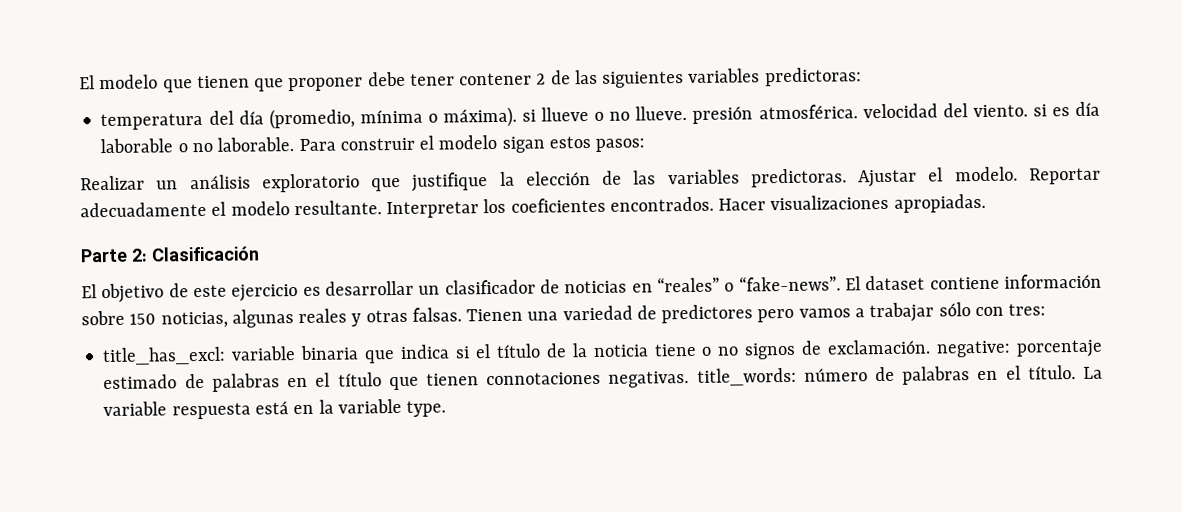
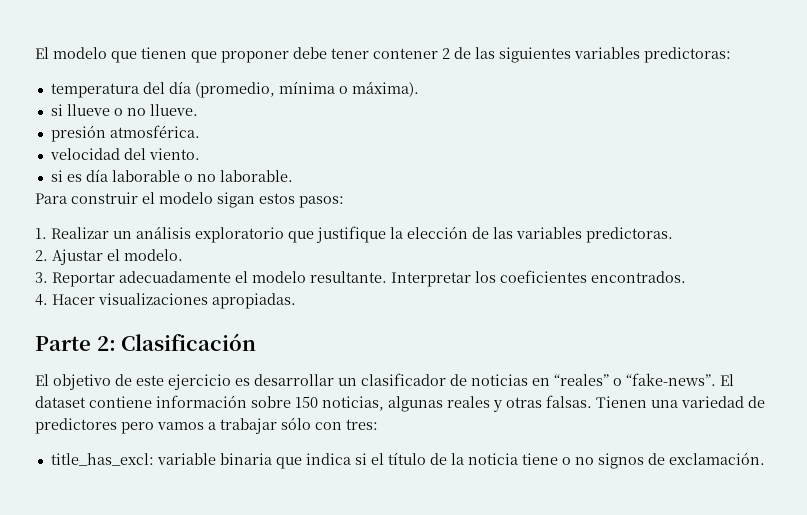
(517, 117) none -> (419, 89) //
(688, 113) none -> (198, 110) //
(858, 112) none -> (200, 131) //
(1028, 111) none -> (200, 154) //
(295, 144) none -> (293, 176) //
(646, 145) none -> [35,228,47,239] 1.
(847, 178) none -> [35,250,48,261] // 2.
(1018, 174) none -> [35,272,48,283] // 3.
(714, 204) none -> [35,294,48,306] // 4.
[936,339,1103,358] [103,365,1104,392] [103,398,447,420] negative: porcentaje estimado de palabras en el título que tienen connotaciones negativas. title_words: número de palabras en el título. La variable respuesta está en la variable type. -> (765, 458) none

